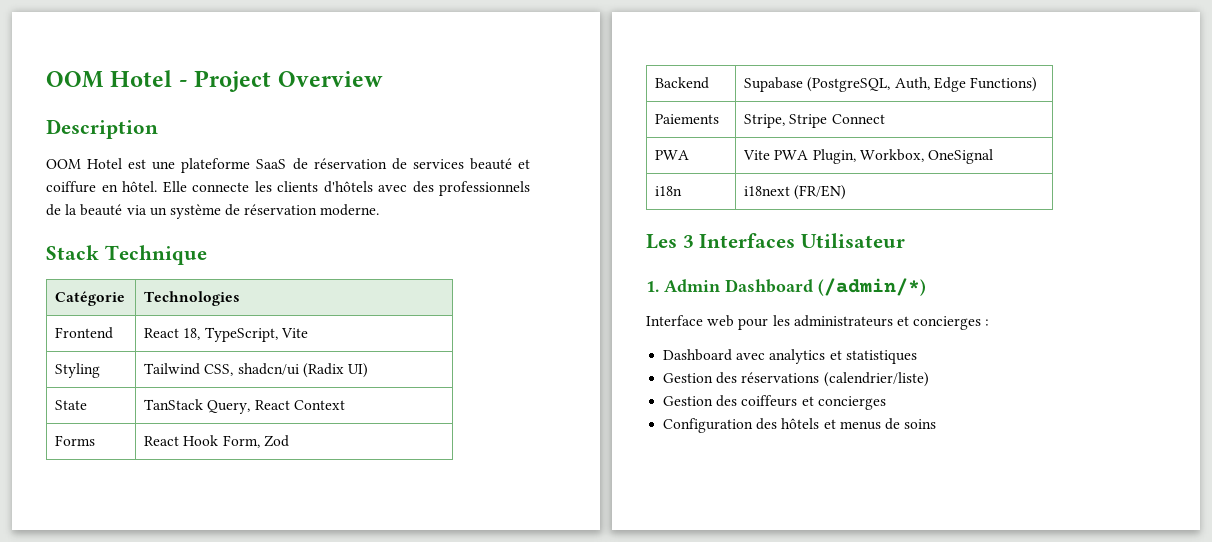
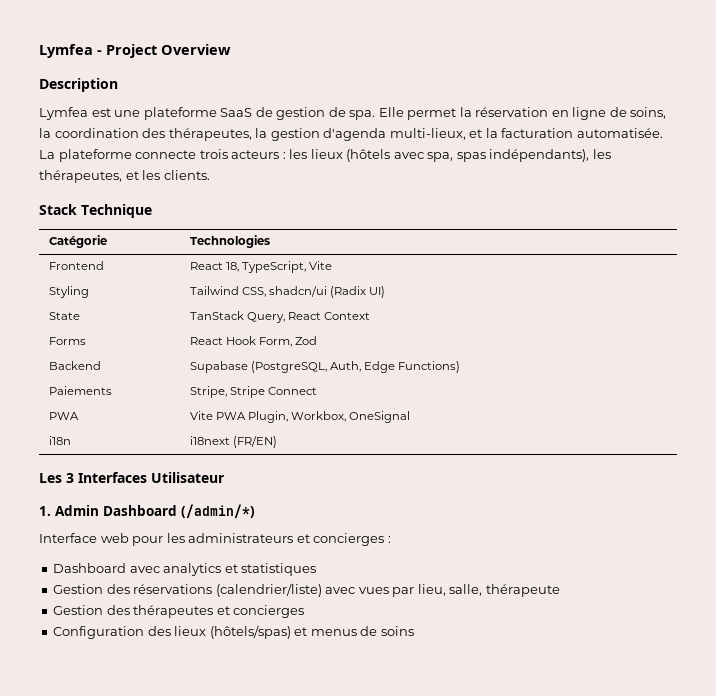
[46,70,173,88] OOM Hotel -> [39,44,93,58] Lymfea
[46,158,123,169] OOM Hotel -> [39,107,88,120] Lymfea
[313,158,530,170] [46,181,530,196] [46,204,380,219] réservation de services beauté et coiffure en hôtel. Elle connecte les clients d'hôtels avec des professionnels de la beauté via un système de réservation moderne. -> [276,107,667,120] [39,128,663,141] [39,149,611,162] [39,170,210,183] gestion de spa. Elle permet la réservation en ligne de soins, la coordination des thérapeutes, la gestion d'agenda multi-lieux, et la facturation automatisée. La plateforme connecte trois acteurs : les lieux (hôtels avec spa, spas indépendants), les thérapeutes, et les clients.
[663,395,798,407] // Gestion des coiffeurs -> [325,584,560,597] [53,605,214,618] avec vues par lieu, salle, thérapeute // Gestion des thérapeutes
[781,418,820,429] hôtels -> [174,625,291,639] lieux (hôtels/spas)

